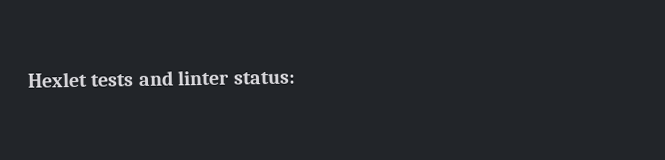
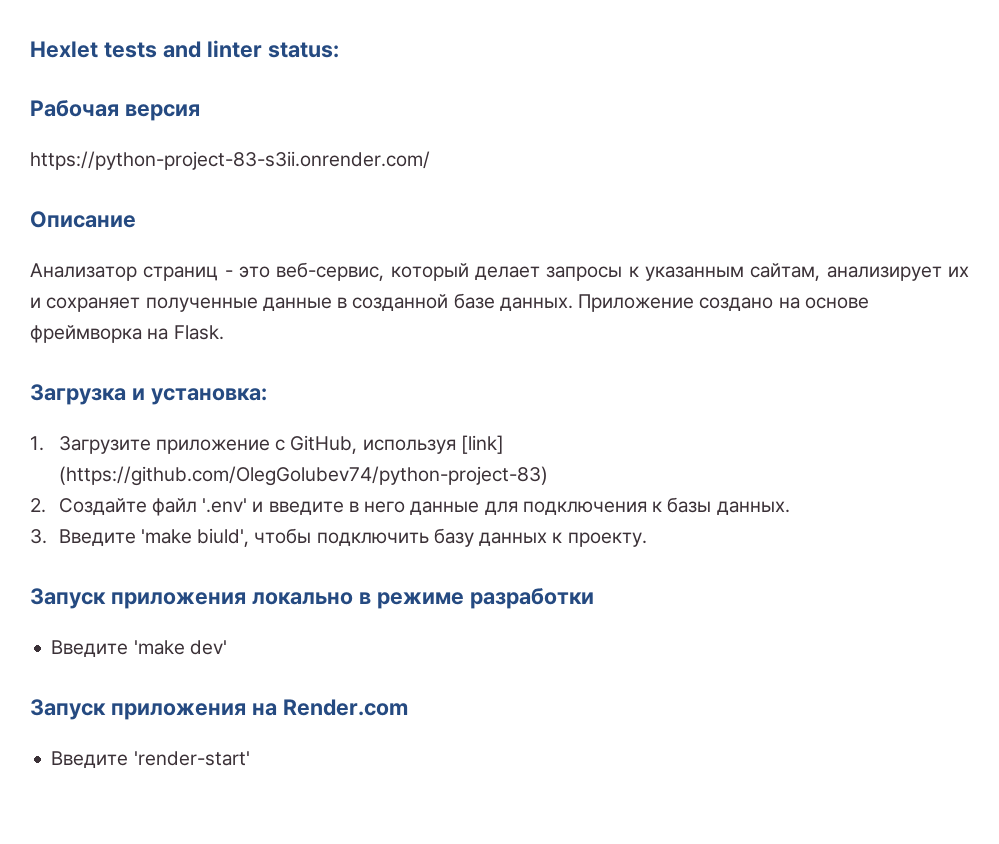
(296, 78) none -> [30,100,200,121] [30,151,430,170] [30,211,136,228] [30,262,970,281] [30,293,869,312] [30,325,224,343] [30,384,267,405] [30,435,504,454] [58,466,548,486] [30,497,790,516] [30,528,647,547] [30,588,594,609] [51,640,227,657] [30,699,408,720] [51,751,250,768] // Рабочая версия // https://python-project-83-s3ii.onrender.com/ // Описание // Анализатор страниц - это веб-сервис, который делает запросы к указанным сайтам, анализирует их и сохраняет полученные данные в созданной базе данных. Приложение создано на основе фреймворка на Flask. // Загрузка и установка: // 1. Загрузите приложение с GitHub, используя [link] (https://github.com/OlegGolubev74/python-project-83) // 2. Создайте файл '.env' и введите в него данные для подключения к базы данных. // 3. Введите 'make biuld', чтобы подключить базу данных к проекту. // Запуск приложения локально в режиме разработки // Введите 'make dev' // Запуск приложения на Render.com // Введите 'render-start'

